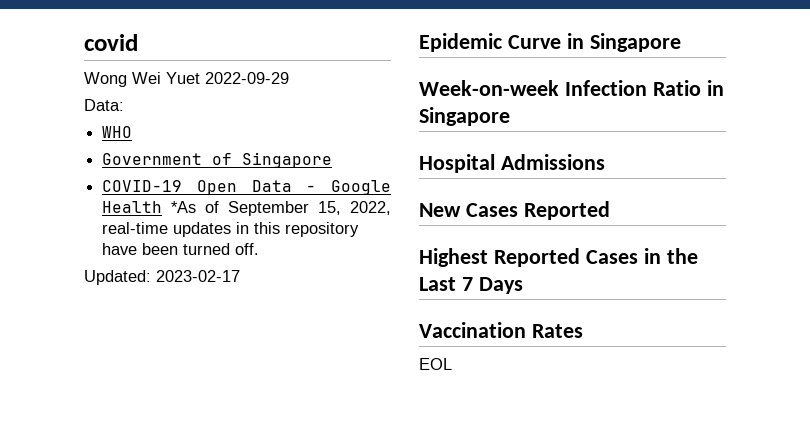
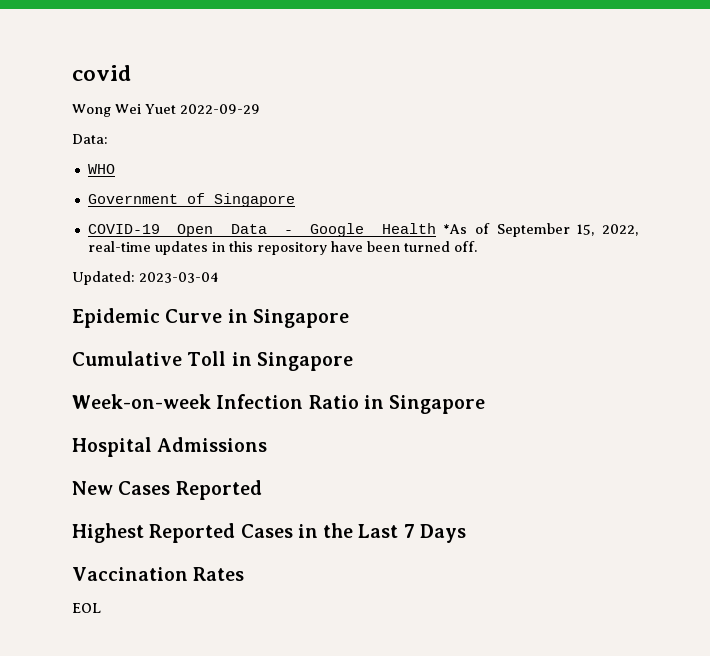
[156,270,240,282] 2023-02-17 -> [139,272,219,283] 2023-03-04
(681, 42) none -> [72,351,353,371] // Cumulative Toll in Singapore

